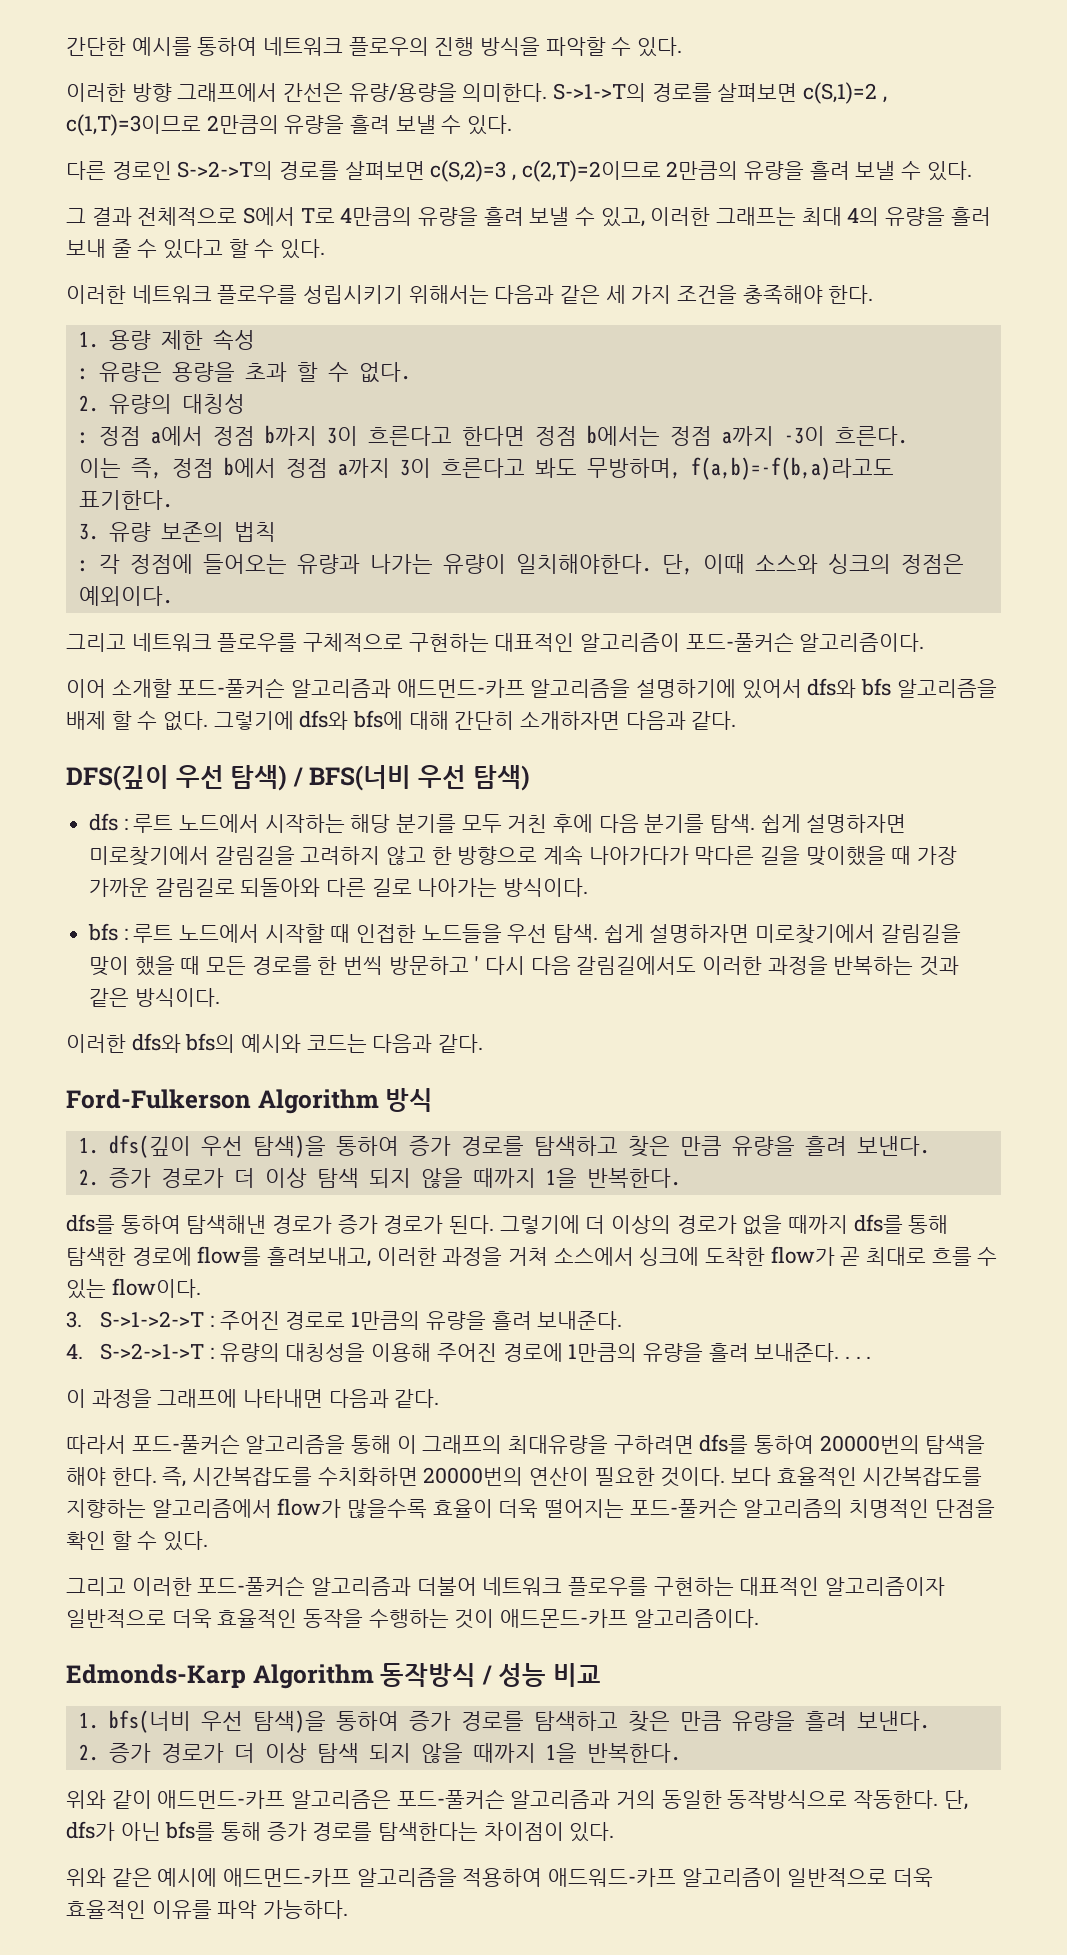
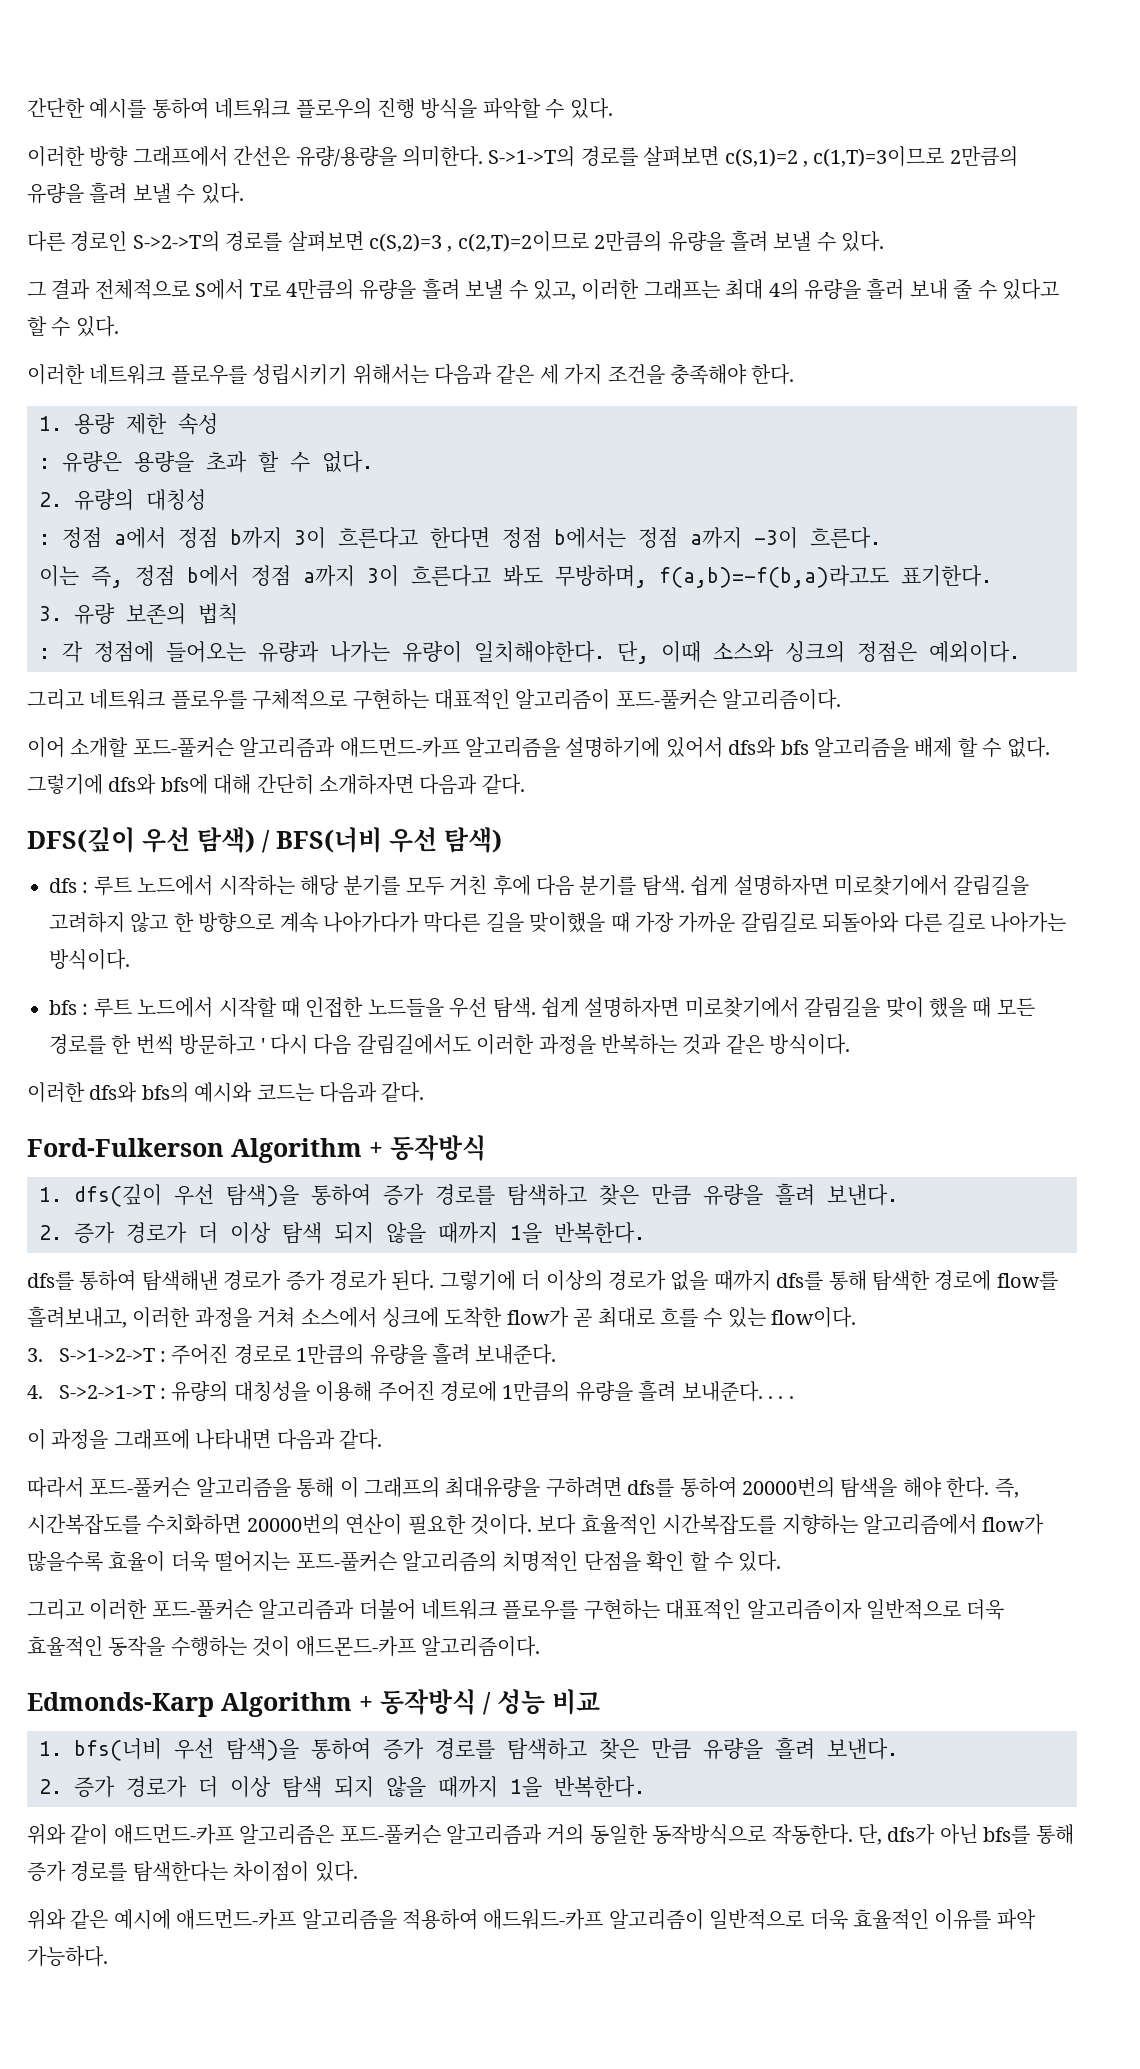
[385,1088,434,1112] 방식 -> [369,1135,486,1161] + 동작방식
(374, 1676) none -> [359,1696,373,1711] +

